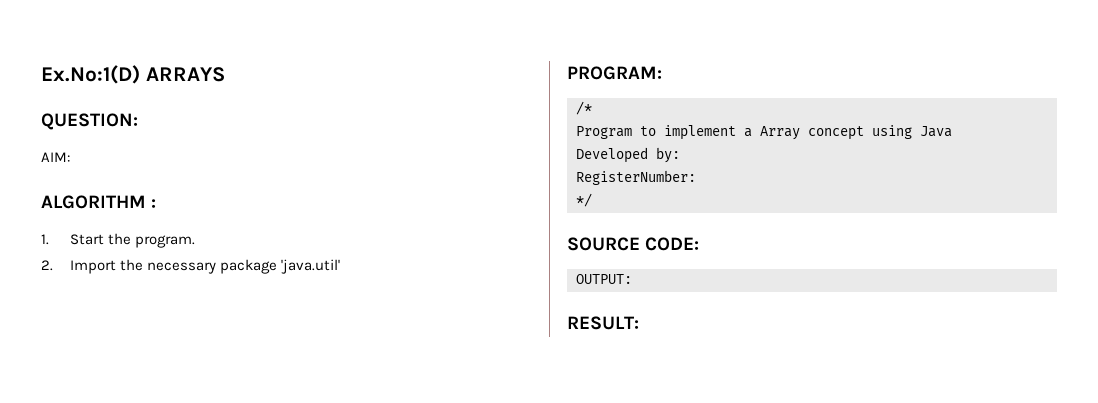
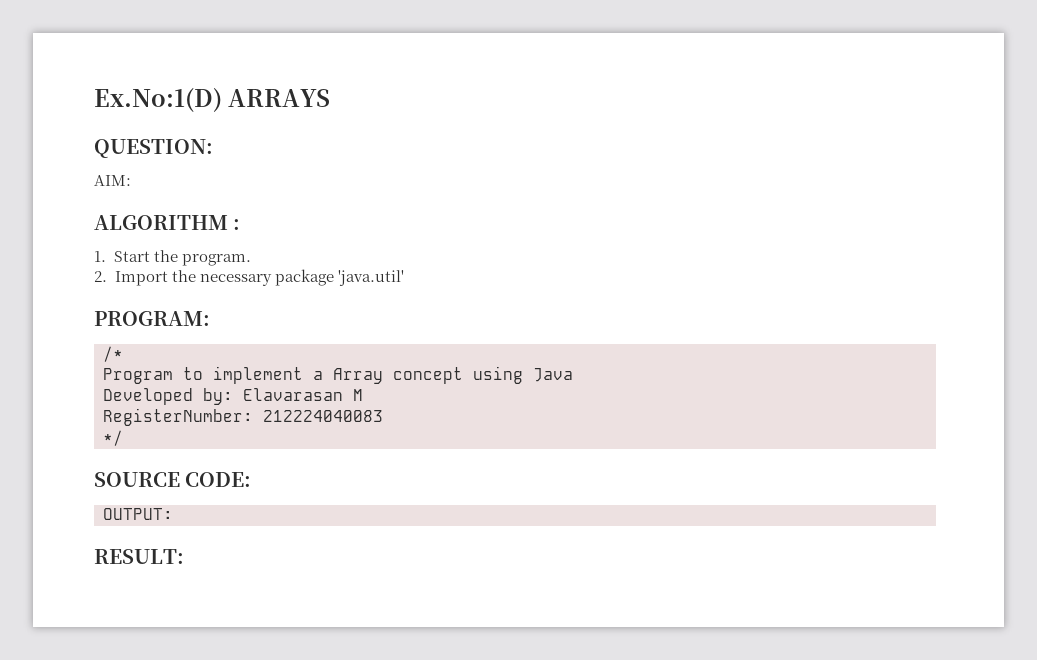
(680, 155) none -> [243,388,363,401] Elavarasan M
(696, 177) none -> [263,410,383,422] 212224040083

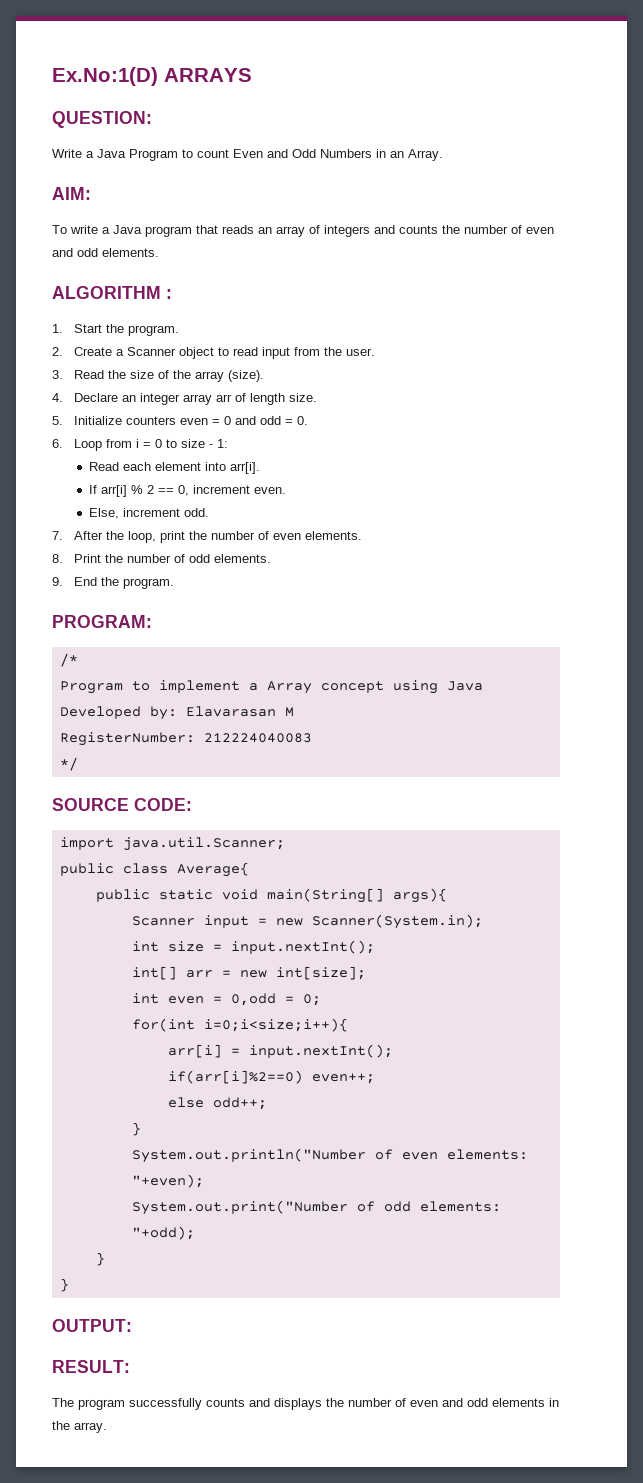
[94,175,131,186] AIM: -> [52,149,443,161] [52,187,91,200] [52,225,554,237] [52,248,159,257] Write a Java Program to count Even and Odd Numbers in an Array. // AIM: // To write a Java program that reads an array of integers and counts the number of even and odd elements.
[114,269,404,286] Import the necessary package 'java.util' -> [74,347,376,359] [52,370,265,382] [52,393,318,405] [52,416,309,425] [52,439,229,451] [88,462,260,474] [88,485,286,497] [88,508,209,519] [52,531,363,543] [52,554,272,563] [52,577,175,589] Create a Scanner object to read input from the user. // 3. Read the size of the array (size). // 4. Declare an integer array arr of length size. // 5. Initialize counters even = 0 and odd = 0. // 6. Loop from i = 0 to size - 1: // Read each element into arr[i]. // If arr[i] % 2 == 0, increment even. // Else, increment odd. // 7. After the loop, print the number of even elements. // 8. Print the number of odd elements. // 9. End the program.
[103,508,173,520] [94,549,184,564] OUTPUT: // RESULT: -> [59,837,285,851] [59,862,249,877] [95,888,447,903] [131,914,483,929] [131,940,375,954] [131,966,366,980] [131,993,321,1006] [131,1018,348,1032] [167,1044,393,1058] [167,1070,375,1084] [167,1097,267,1110] [131,1122,141,1136] [131,1148,528,1163] [131,1174,204,1188] [131,1200,501,1215] [131,1226,195,1240] [95,1252,105,1266] [59,1278,69,1292] [52,1319,132,1332] [52,1360,130,1373] [52,1398,559,1410] [52,1421,107,1433] import java.util.Scanner; // public class Average{ // public static void main(String[] args){ // Scanner input = new Scanner(System.in); // int size = input.nextInt(); // int[] arr = new int[size]; // int even = 0,odd = 0; // for(int i=0;i<size;i++){ // arr[i] = input.nextInt(); // if(arr[i]%2==0) even++; // else odd++; // } // System.out.println("Number of even elements: "+even); // System.out.print("Number of odd elements: "+odd); // } // } // OUTPUT: // RESULT: // The program successfully counts and displays the number of even and odd elements in the array.

